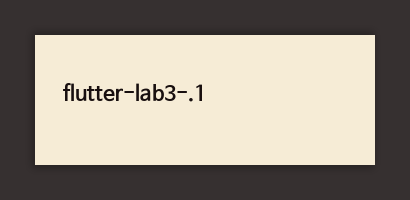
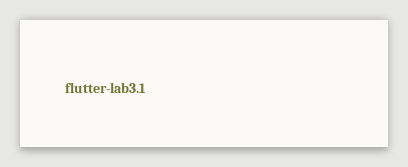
[63,83,206,102] flutter-lab3-.1 -> [65,82,146,93] flutter-lab3.1

